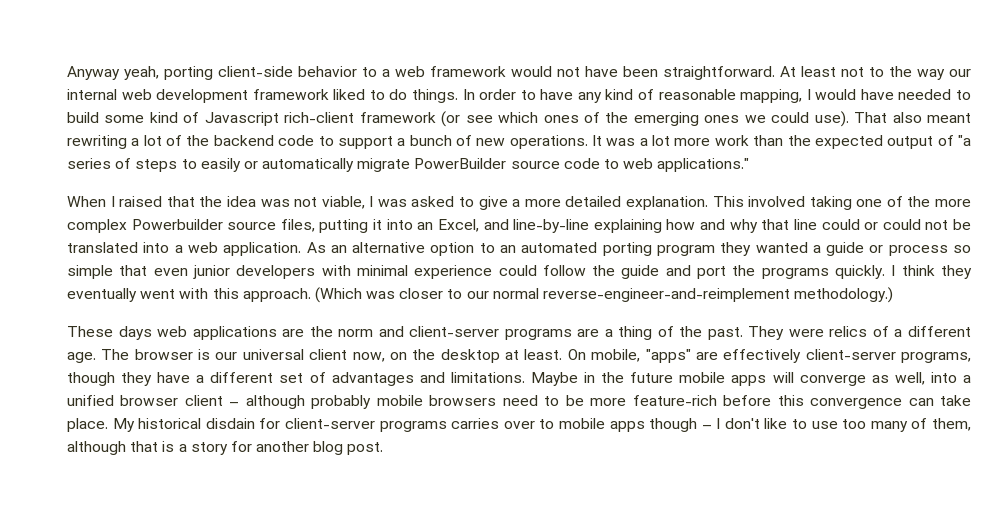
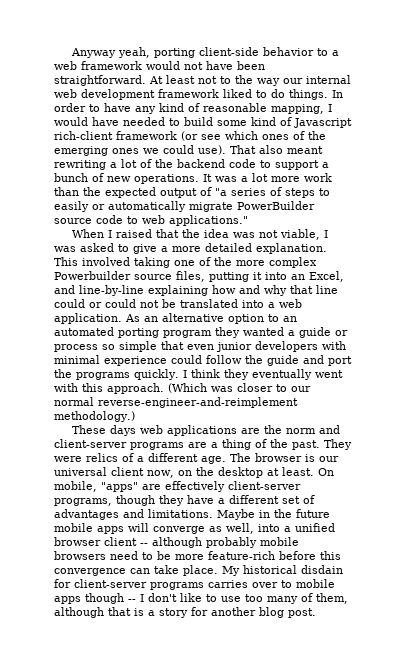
[229,402,240,406] – -> [140,543,148,546] --
[701,425,712,429] – -> [128,599,136,602] --

